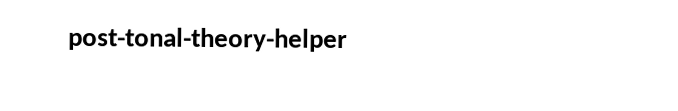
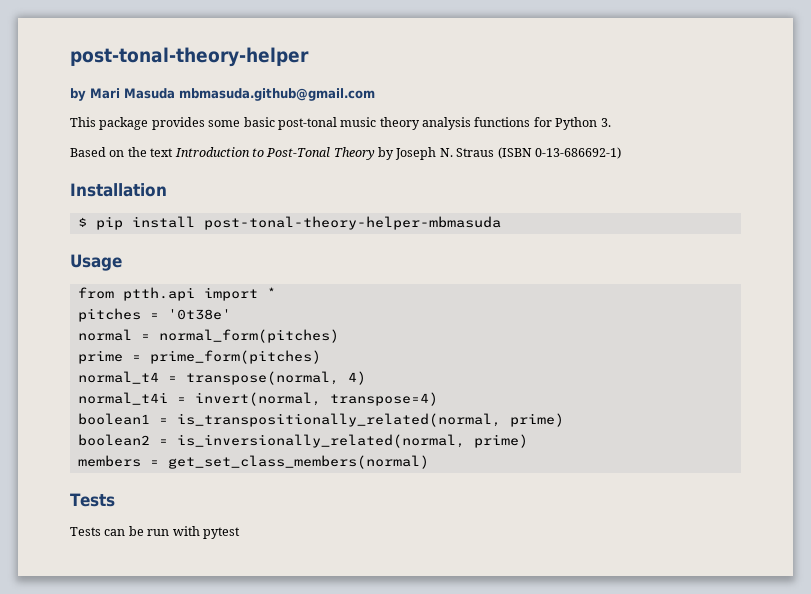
(348, 39) none -> [70,88,375,101] [70,117,611,130] [70,147,621,160] [70,183,167,197] [77,216,501,230] [70,254,122,271] [77,287,276,301] [77,308,231,322] [77,329,339,343] [77,350,321,364] [77,371,366,385] [77,392,438,406] [77,413,564,427] [77,434,528,448] [77,455,429,469] [70,493,115,507] [70,526,240,539] // by Mari Masuda mbmasuda.github@gmail.com // This package provides some basic post-tonal music theory analysis functions for Python 3. // Based on the text Introduction to Post-Tonal Theory by Joseph N. Straus (ISBN 0-13-686692-1) // Installation // $ pip install post-tonal-theory-helper-mbmasuda // Usage // from ptth.api import * // pitches = '0t38e' // normal = normal_form(pitches) // prime = prime_form(pitches) // normal_t4 = transpose(normal, 4) // normal_t4i = invert(normal, transpose=4) // boolean1 = is_transpositionally_related(normal, prime) // boolean2 = is_inversionally_related(normal, prime) // members = get_set_class_members(normal) // Tests // Tests can be run with pytest

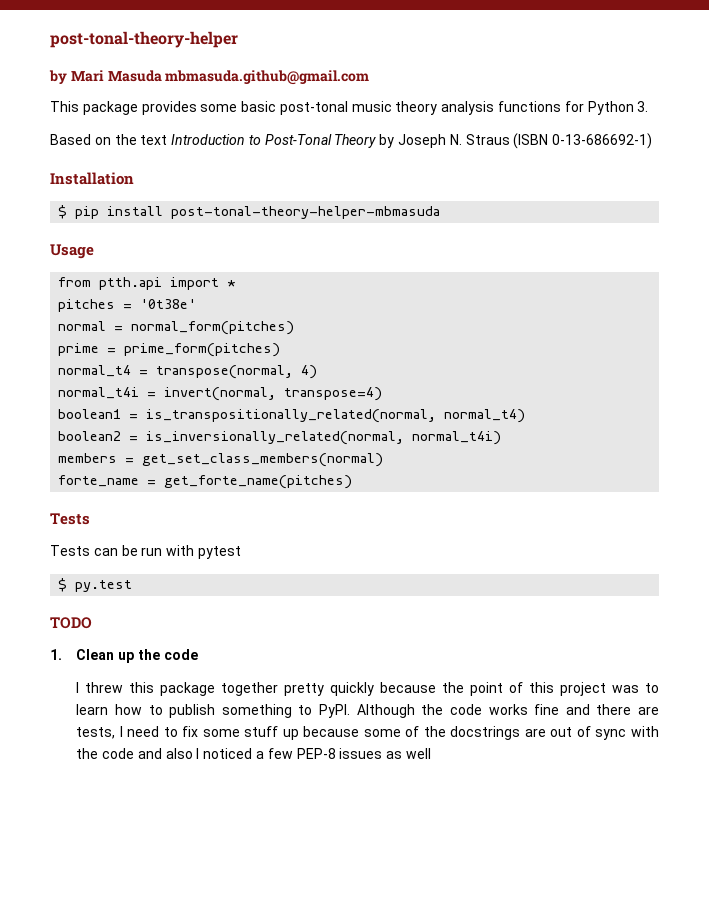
[509,413,564,427] prime) -> [444,409,526,423] normal_t4)
[473,434,528,448] prime) -> [412,431,502,445] normal_t4i)
(429, 462) none -> [58,475,353,489] // forte_name = get_forte_name(pitches)
(240, 533) none -> [58,578,133,592] [50,617,92,629] [50,649,198,663] [76,682,659,696] [76,704,659,718] [76,726,659,740] [76,748,431,759] // $ py.test // TODO // 1. Clean up the code // I threw this package together pretty quickly because the point of this project was to learn how to publish something to PyPI. Although the code works fine and there are tests, I need to fix some stuff up because some of the docstrings are out of sync with the code and also I noticed a few PEP-8 issues as well

